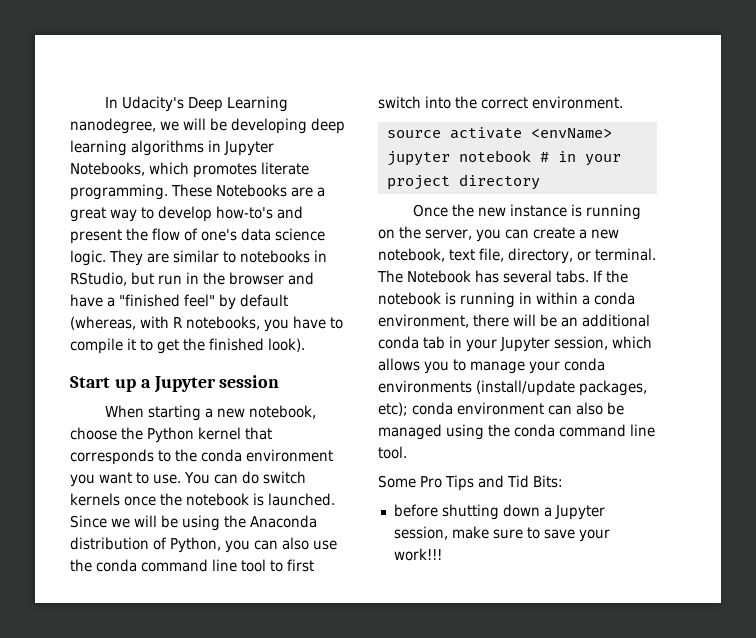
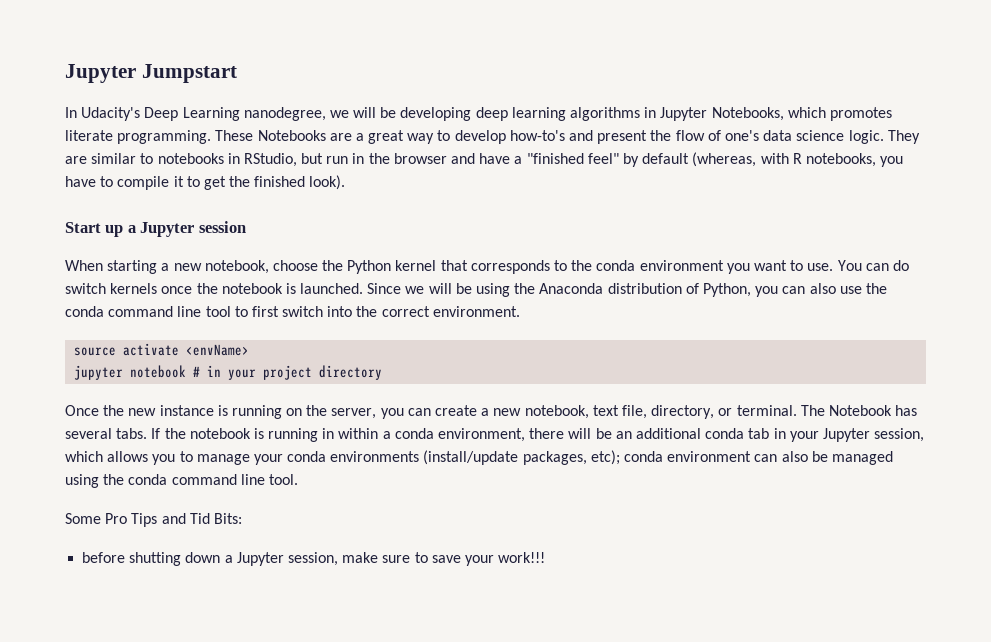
(105, 102) none -> [65,64,237,83] Jupyter Jumpstart //

